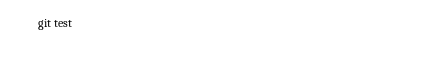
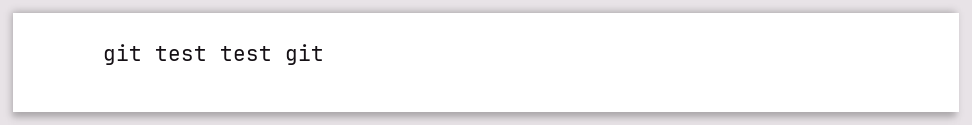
(73, 23) none -> [220,44,324,65] test git

